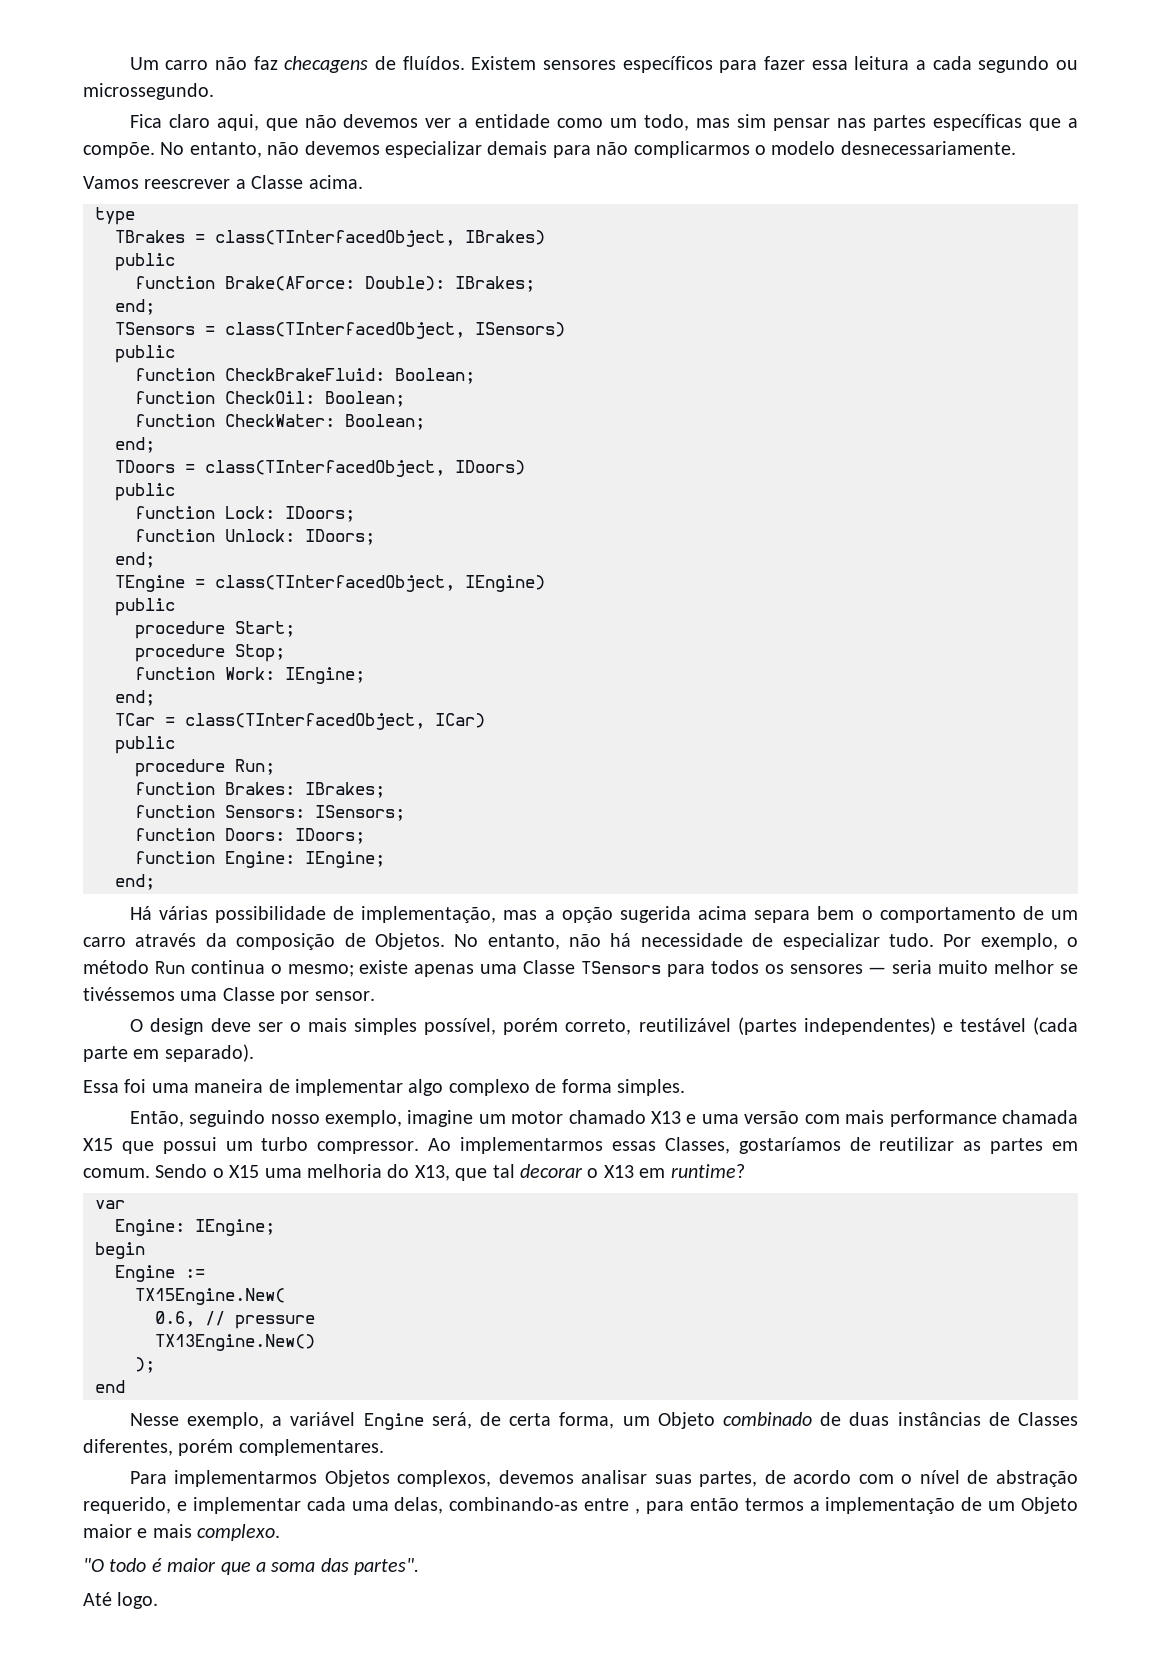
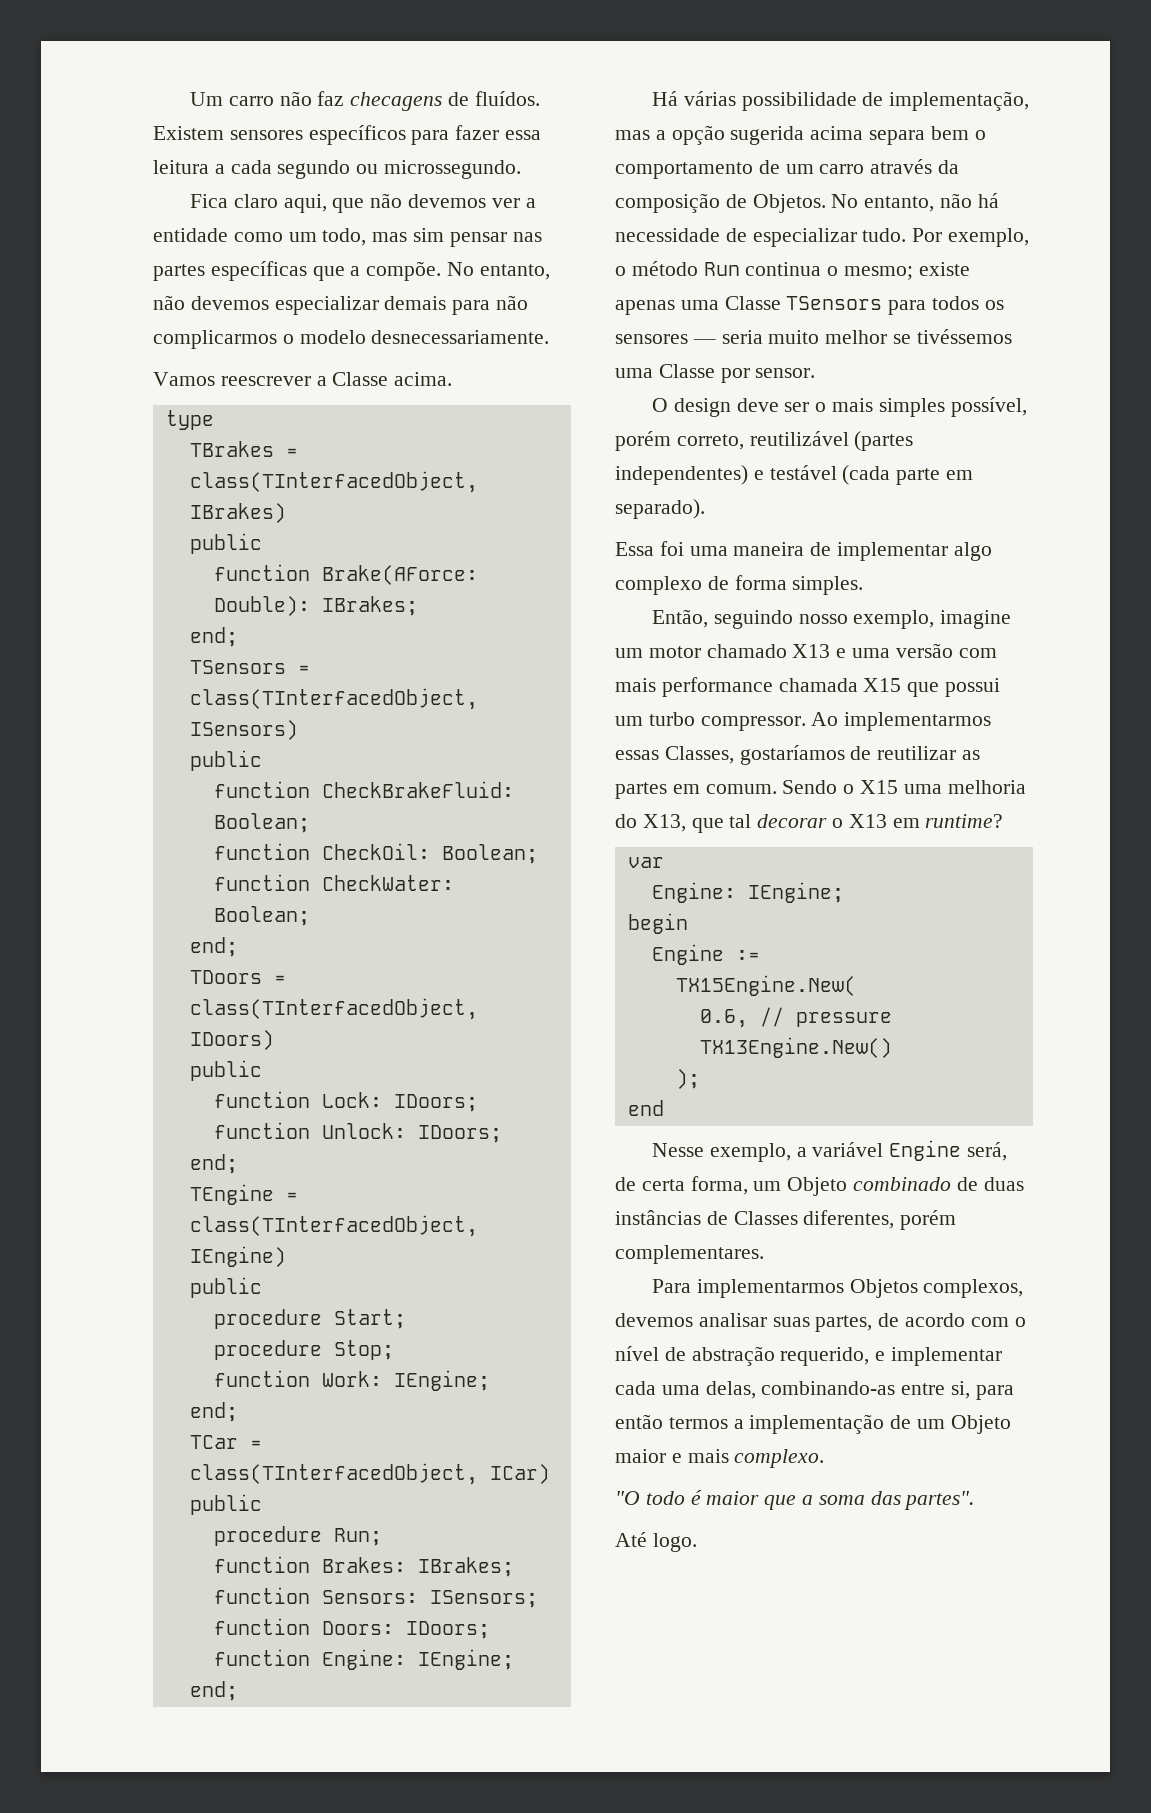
[635,1508,640,1514] , -> [951,1381,971,1399] si,

